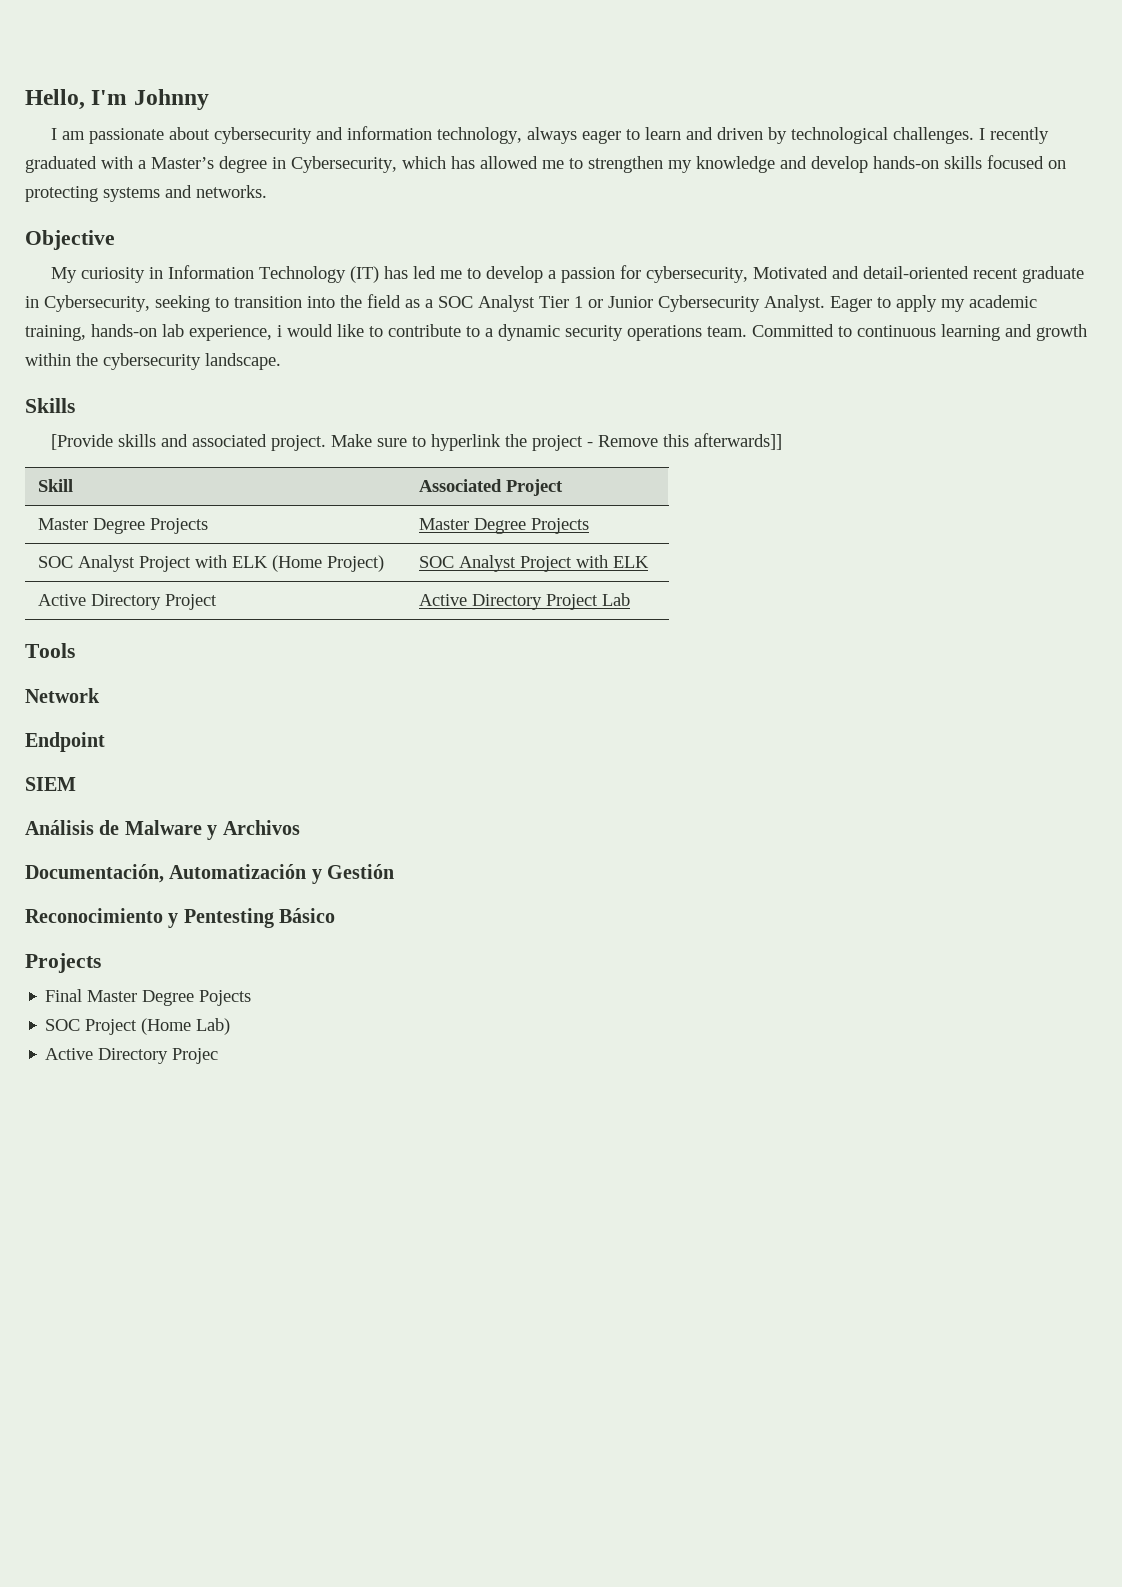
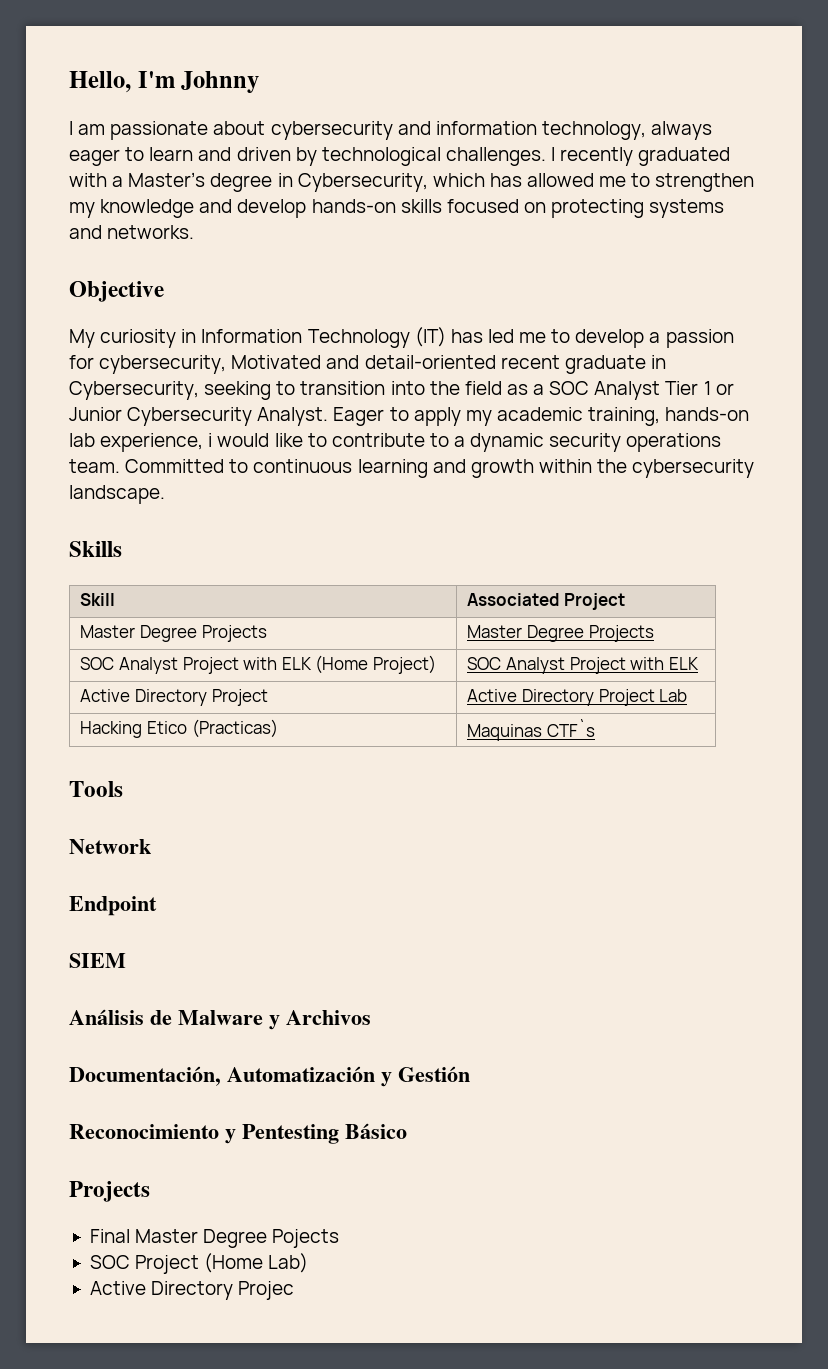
[50,433,782,451] // [Provide skills and associated project. Make sure to hyperlink the project - Remove this afterwards]] -> (122, 549) none
(631, 599) none -> [80,719,278,738] [467,719,595,741] // Hacking Etico (Practicas) | Maquinas CTF`s

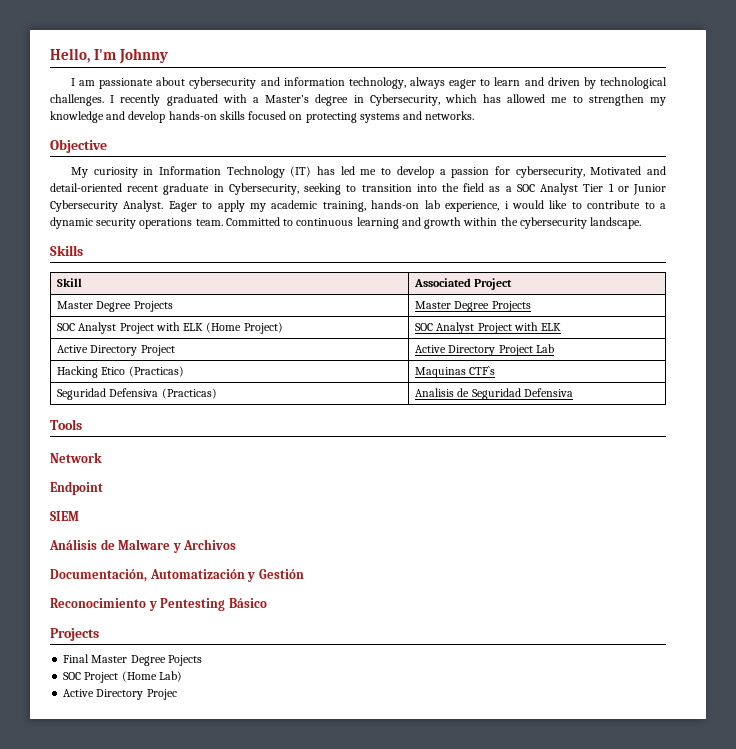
(595, 728) none -> [57,388,217,400] [415,388,573,400] // Seguridad Defensiva (Practicas) | Analisis de Seguridad Defensiva

